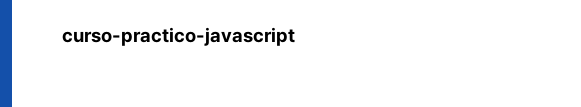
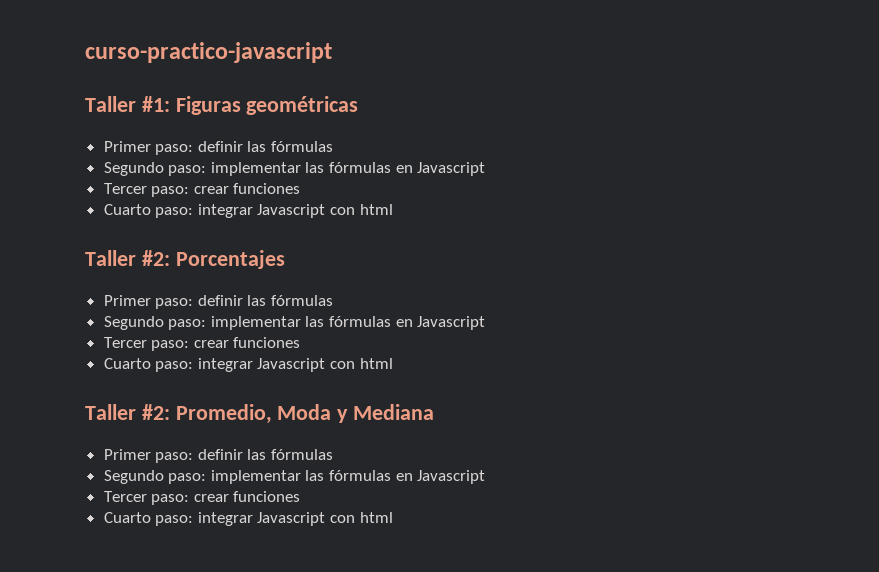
(295, 36) none -> [85,96,359,115] [103,141,334,155] [103,162,486,176] [103,183,301,197] [103,204,393,218] [85,250,285,269] [103,295,334,309] [103,316,486,330] [103,337,301,351] [103,358,393,372] [85,404,435,424] [103,449,334,463] [103,470,486,484] [103,491,301,505] [103,512,393,526] // Taller #1: Figuras geométricas // Primer paso: definir las fórmulas // Segundo paso: implementar las fórmulas en Javascript // Tercer paso: crear funciones // Cuarto paso: integrar Javascript con html // Taller #2: Porcentajes // Primer paso: definir las fórmulas // Segundo paso: implementar las fórmulas en Javascript // Tercer paso: crear funciones // Cuarto paso: integrar Javascript con html // Taller #2: Promedio, Moda y Mediana // Primer paso: definir las fórmulas // Segundo paso: implementar las fórmulas en Javascript // Tercer paso: crear funciones // Cuarto paso: integrar Javascript con html

